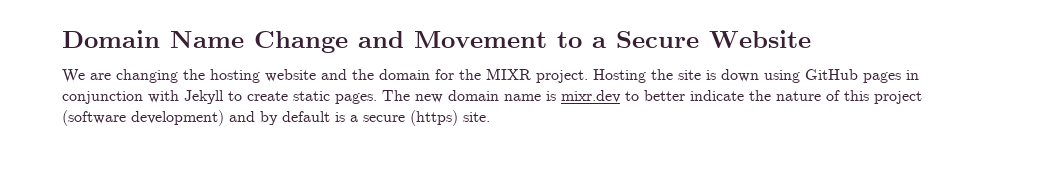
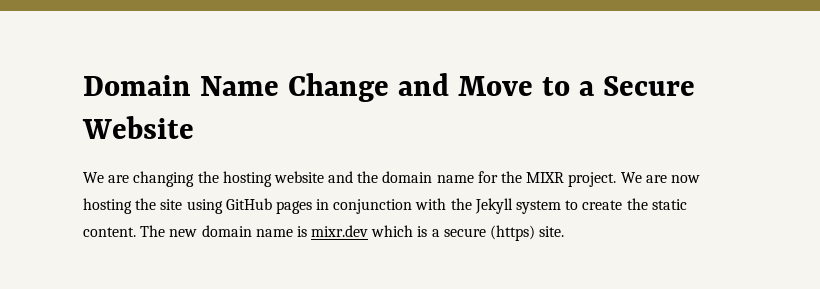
[414,31,547,48] Movement -> [458,76,534,96] Move
(430, 74) none -> [436,175,474,183] name
[593,69,759,83] Hosting the site is down -> [620,172,700,183] [83,198,183,214] We are now hosting the site
[184,90,377,104] Jekyll to create static pages. -> [450,198,687,214] [83,227,136,237] the Jekyll system to create the static content.
[625,90,922,104] [62,110,330,126] to better indicate the nature of this project (software development) and by default -> [371,225,414,237] which

